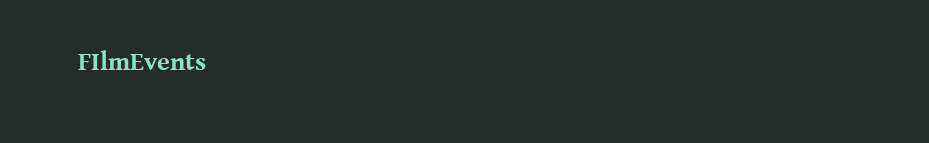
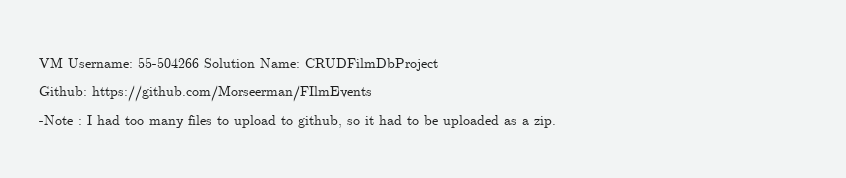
[78,50,206,70] FIlmEvents -> [39,57,438,71] [39,85,372,102] [39,115,556,128] VM Username: 55-504266 Solution Name: CRUDFilmDbProject // Github: https://github.com/Morseerman/FIlmEvents // -Note : I had too many files to upload to github, so it had to be uploaded as a zip.

